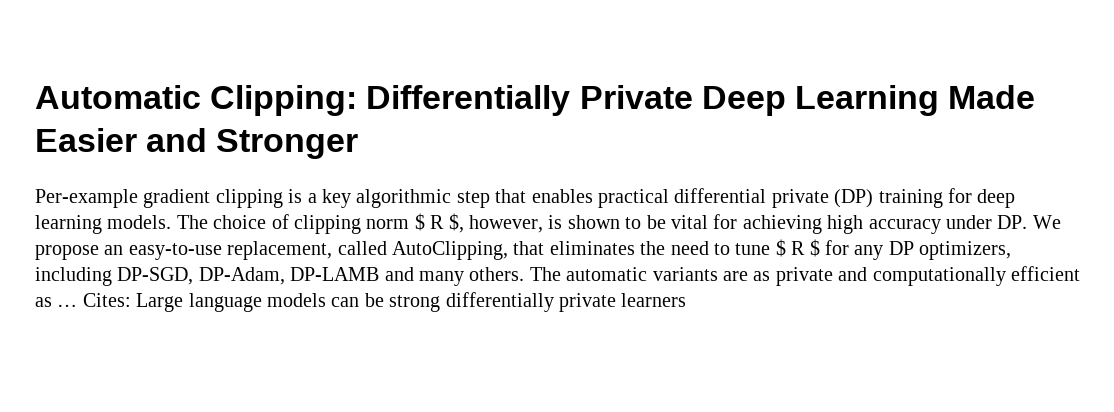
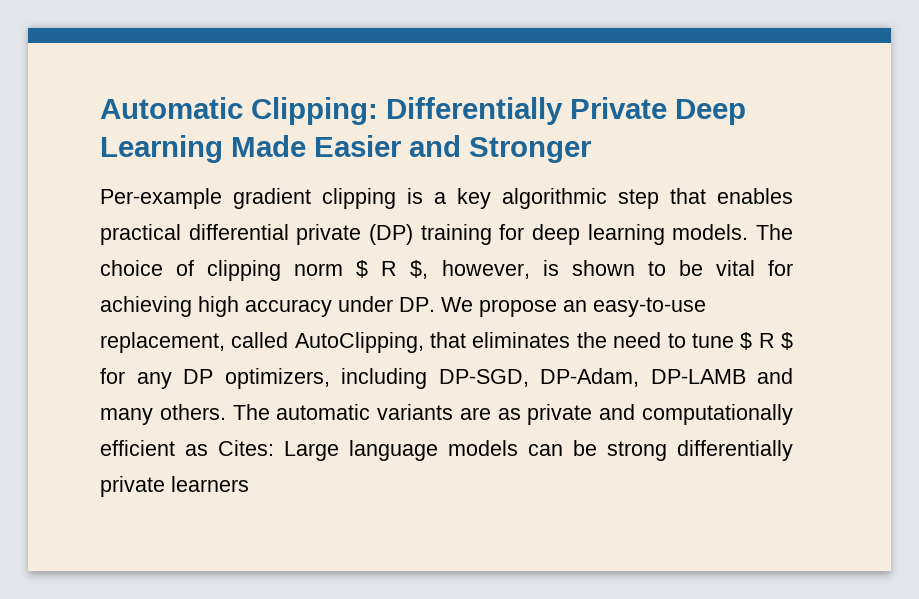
[57,304,78,307] … -> (208, 450) none

